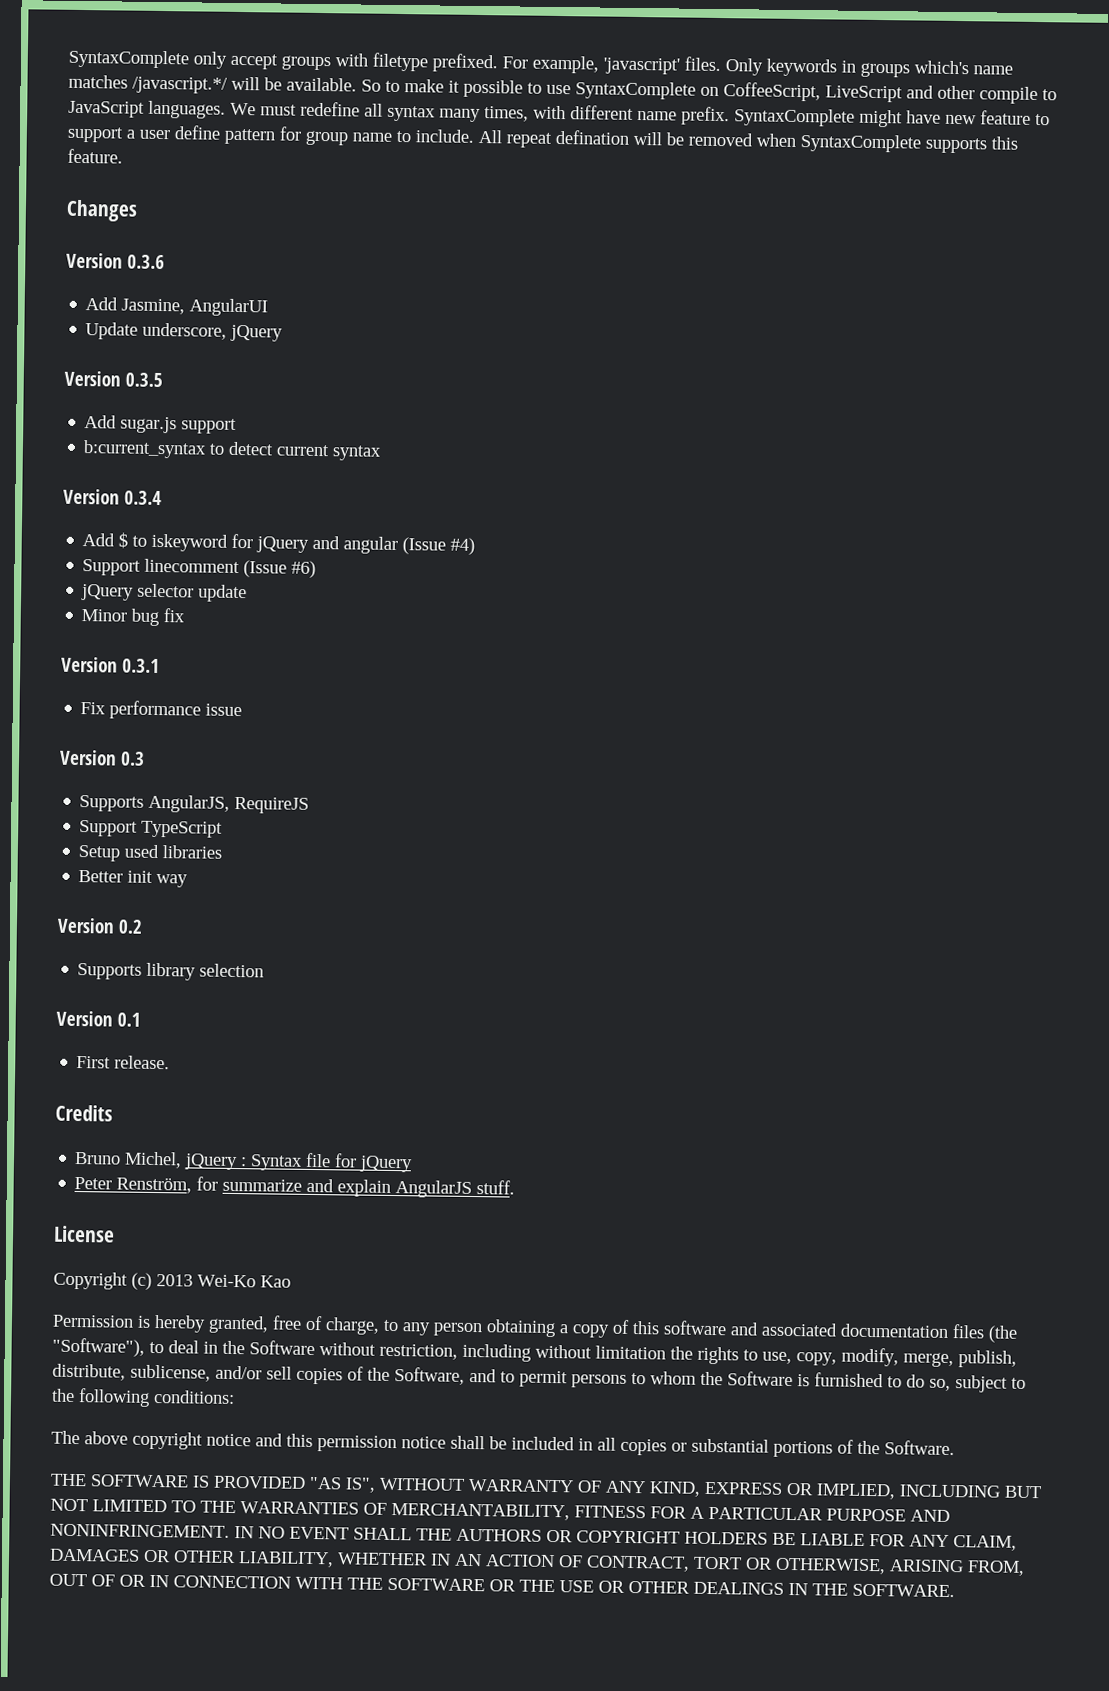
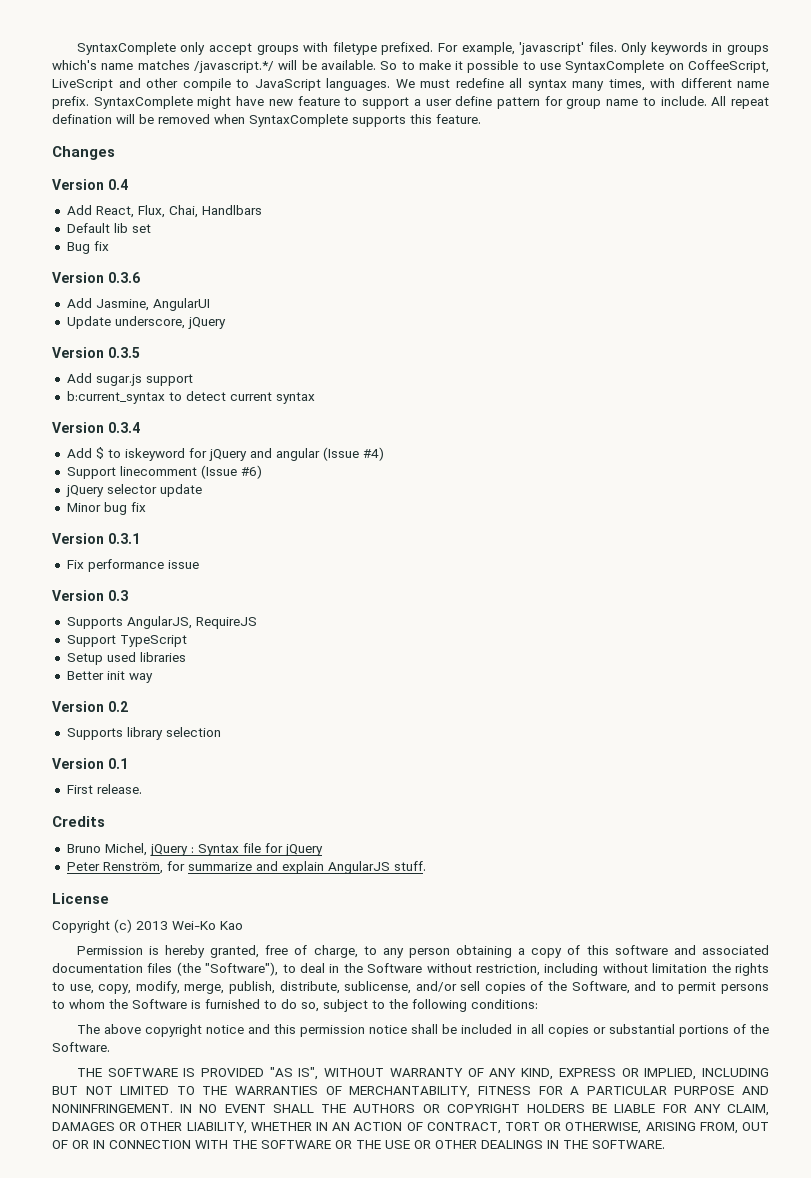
(138, 210) none -> [52,179,128,190] [66,205,262,218] [66,223,151,233] [66,241,109,254] // Version 0.4 // Add React, Flux, Chai, Handlbars // Default lib set // Bug fix

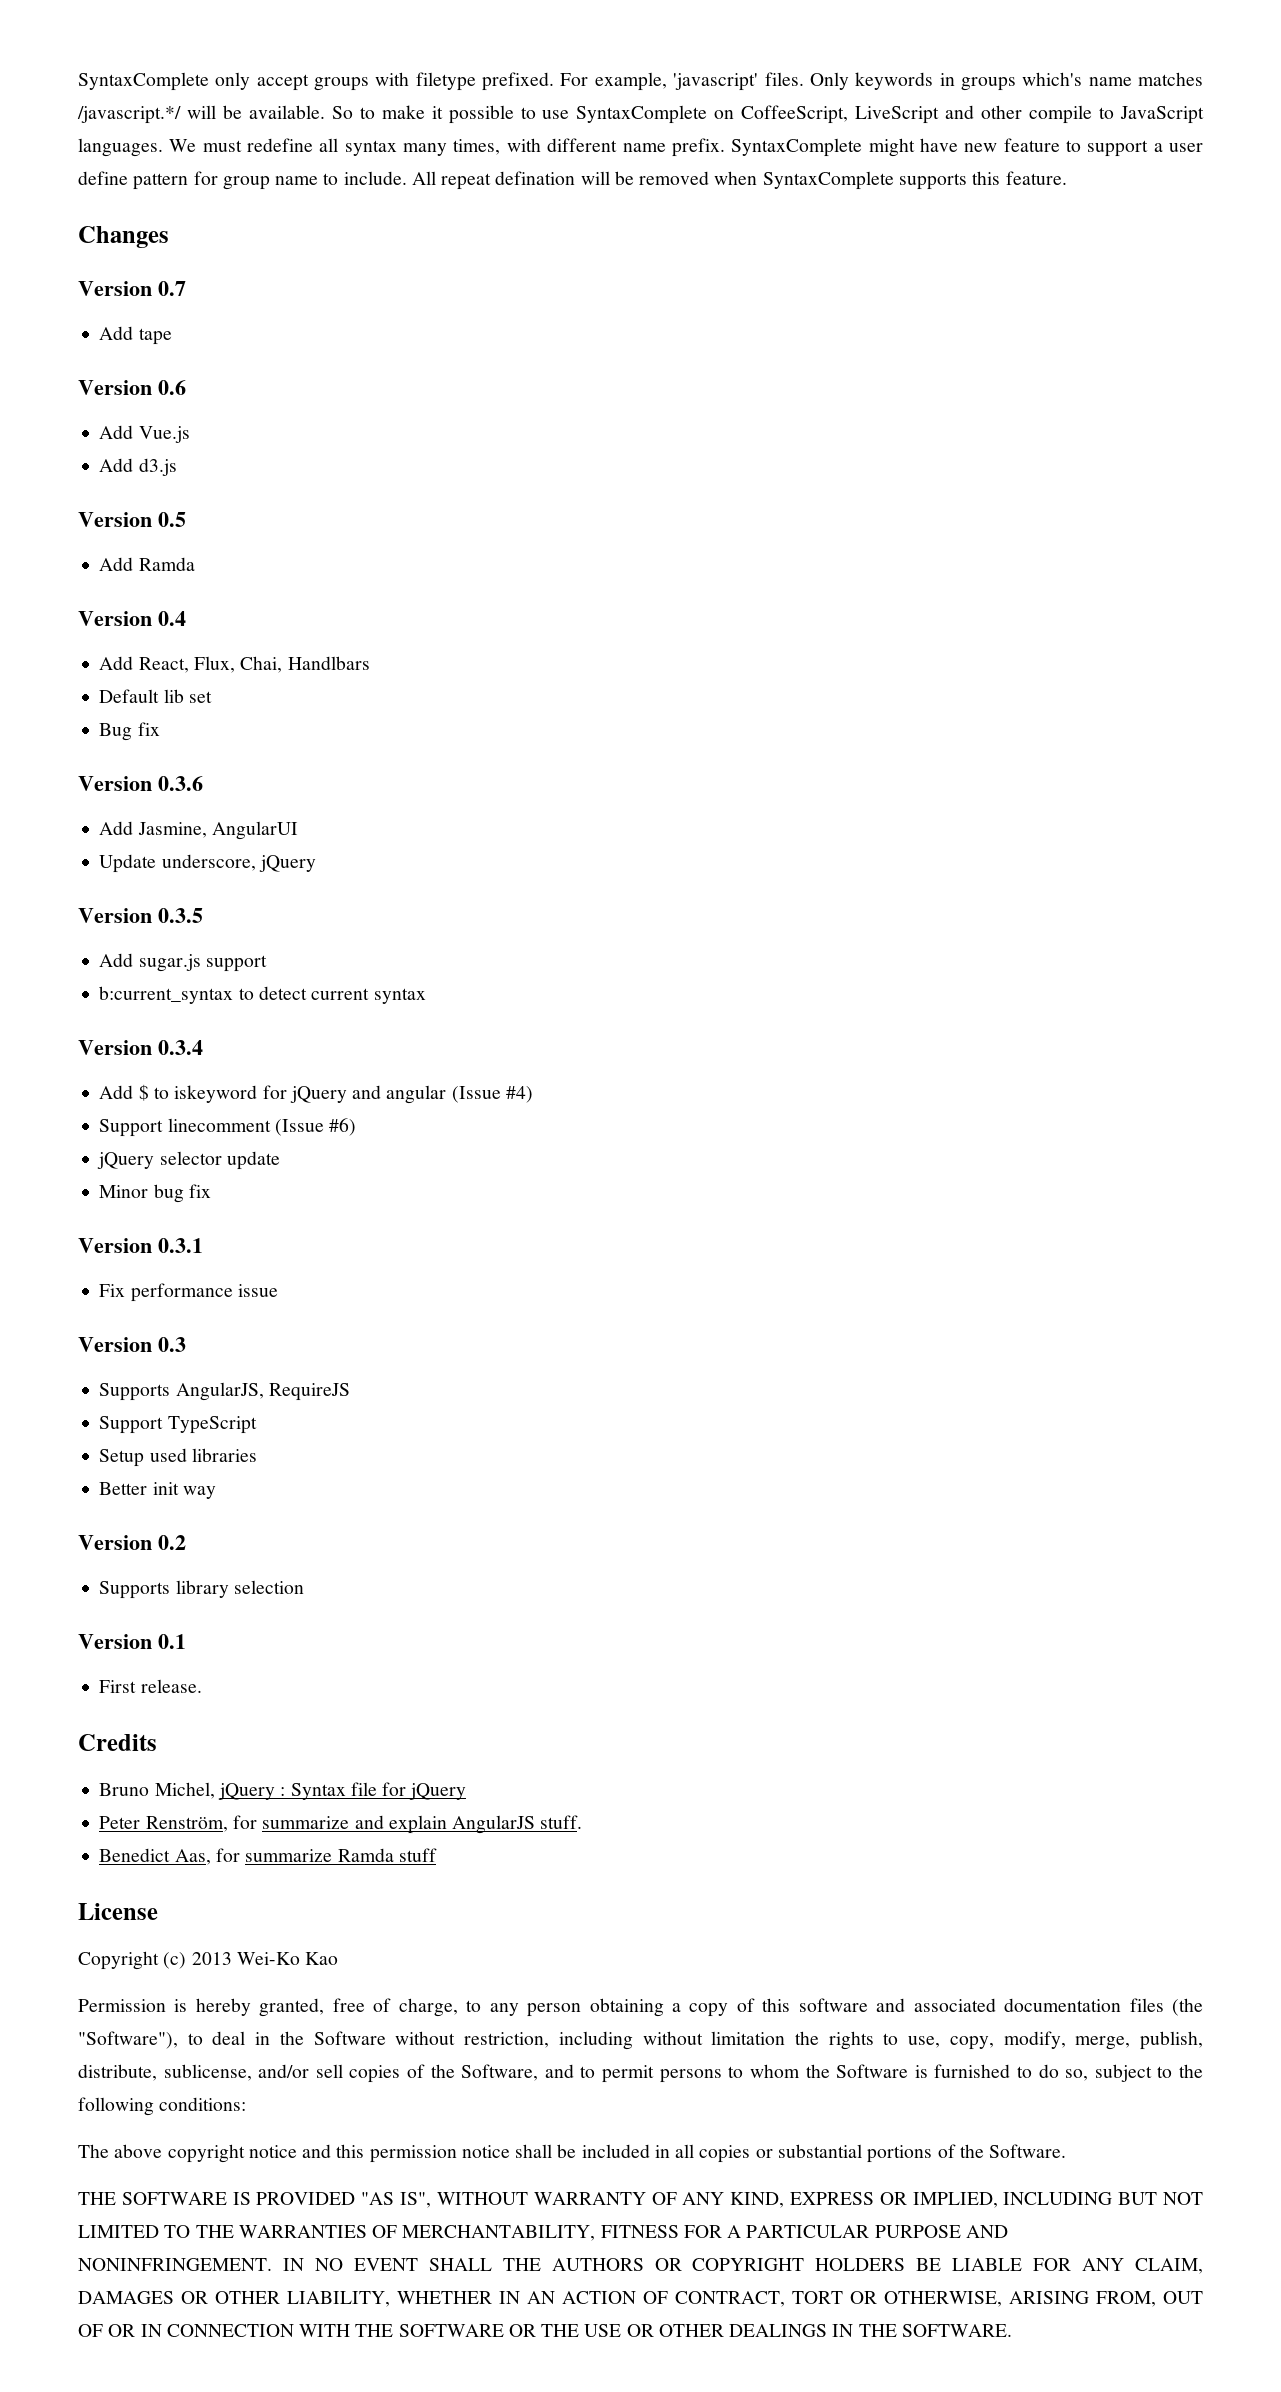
(115, 153) none -> [78,281,186,296] [99,326,172,345] [78,380,186,395] [99,425,190,443] [99,458,177,476] [78,512,186,527] [99,557,195,571] // Version 0.7 // Add tape // Version 0.6 // Add Vue.js // Add d3.js // Version 0.5 // Add Ramda
(426, 866) none -> [99,1848,437,1865] // Benedict Aas, for summarize Ramda stuff

